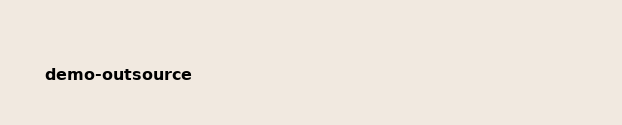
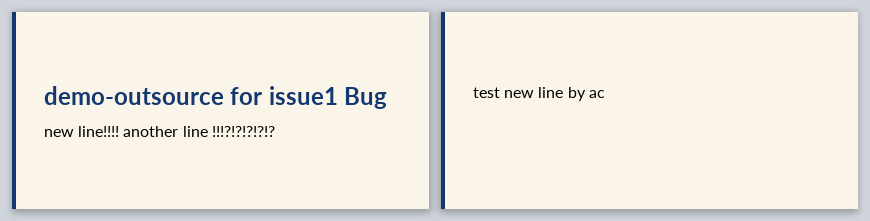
(192, 74) none -> [230,86,388,109] [44,126,275,137] [473,87,605,101] for issue1 Bug // new line!!!! another line !!!?!?!?!?!? // test new line by ac

